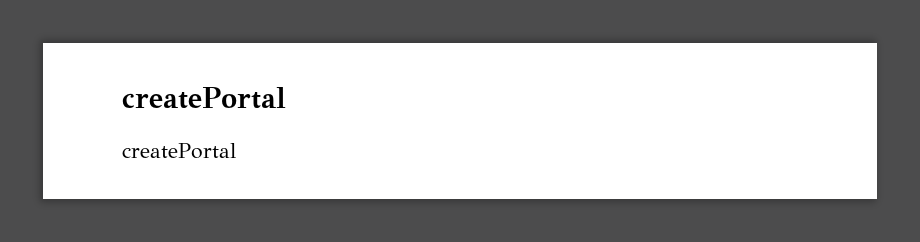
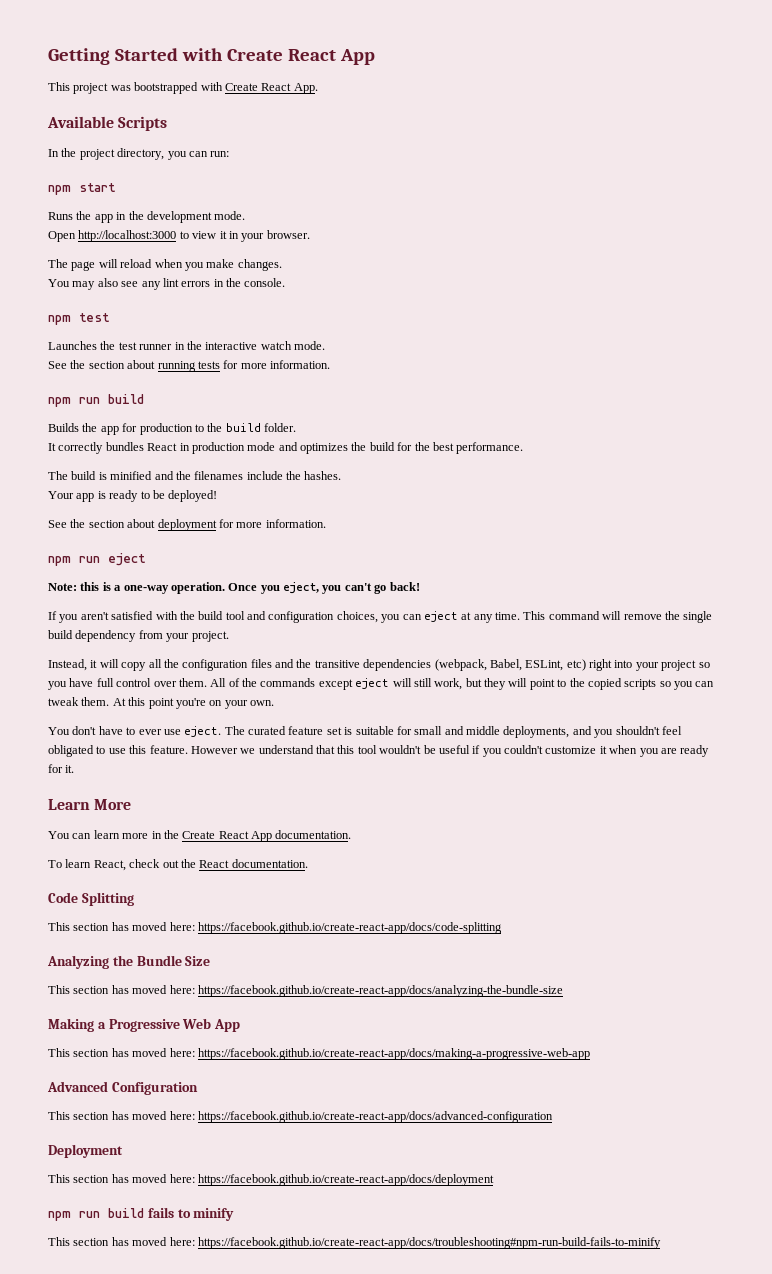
[122,87,286,109] [122,143,236,159] createPortal // createPortal -> [48,48,375,65] [48,82,318,94] [47,116,168,131] [48,148,230,160] [48,183,116,195] [48,211,246,223] [48,230,310,242] [48,259,282,271] [48,278,286,290] [48,313,110,325] [48,341,325,350] [48,360,330,372] [48,394,144,407] [48,423,296,435] [48,442,524,454] [48,471,342,480] [48,490,218,502] [48,519,326,531] [48,553,146,566] [48,582,420,594] [48,611,713,623] [48,630,229,642] [48,659,710,671] [48,678,715,690] [48,697,274,709] [48,726,682,738] [48,745,710,757] [48,764,75,773] [48,799,132,810] [48,830,352,842] [48,859,308,871] [48,892,134,906] [48,922,502,934] [47,955,211,969] [48,985,563,997] [48,1018,241,1032] [48,1048,590,1060] [47,1081,198,1095] [48,1111,553,1123] [48,1144,123,1158] [48,1174,494,1186] [48,1207,235,1221] [48,1237,661,1249] Getting Started with Create React App // This project was bootstrapped with Create React App. // Available Scripts // In the project directory, you can run: // npm start // Runs the app in the development mode. // Open http://localhost:3000 to view it in your browser. // The page will reload when you make changes. // You may also see any lint errors in the console. // npm test // Launches the test runner in the interactive watch mode. // See the section about running tests for more information. // npm run build // Builds the app for production to the build folder. // It correctly bundles React in production mode and optimizes the build for the best performance. // The build is minified and the filenames include the hashes. // Your app is ready to be deployed! // See the section about deployment for more information. // npm run eject // Note: this is a one-way operation. Once you eject, you can't go back! // If you aren't satisfied with the build tool and configuration choices, you can eject at any time. This command will remove the single build dependency from your project. // Instead, it will copy all the configuration files and the transitive dependencies (webpack, Babel, ESLint, etc) right into your project so you have full control over them. All of the commands except eject will still work, but they will point to the copied scripts so you can tweak them. At this point you're on your own. // You don't have to ever use eject. The curated feature set is suitable for small and middle deployments, and you shouldn't feel obligated to use this feature. However we understand that this tool wouldn't be useful if you couldn't customize it when you are ready for it. // Learn More // You can learn more in the Create React App documentation. // To learn React, check out the React documentation. // Code Splitting // This section has moved here: https://facebook.github.io/create-react-app/docs/code-splitting // Analyzing the Bundle Size // This section has moved here: https://facebook.github.io/create-react-app/docs/analyzing-the-bundle-size // Making a Progressive Web App // This section has moved here: https://facebook.github.io/create-react-app/docs/making-a-progressive-web-app // Advanced Configuration // This section has moved here: https://facebook.github.io/create-react-app/docs/advanced-configuration // Deployment // This section has moved here: https://facebook.github.io/create-react-app/docs/deployment // npm run build fails to minify // This section has moved here: https://facebook.github.io/create-react-app/docs/troubleshooting#npm-run-build-fails-to-minify

